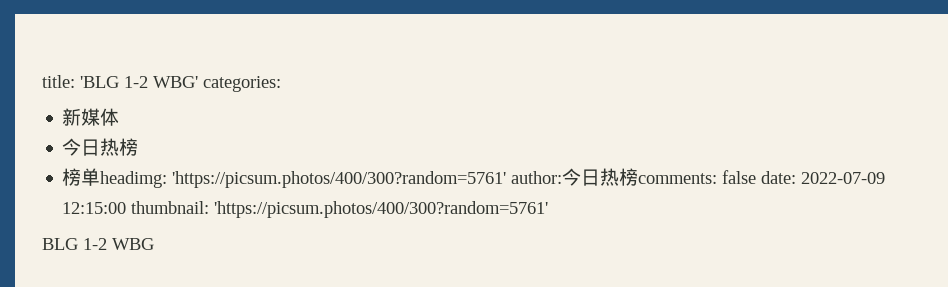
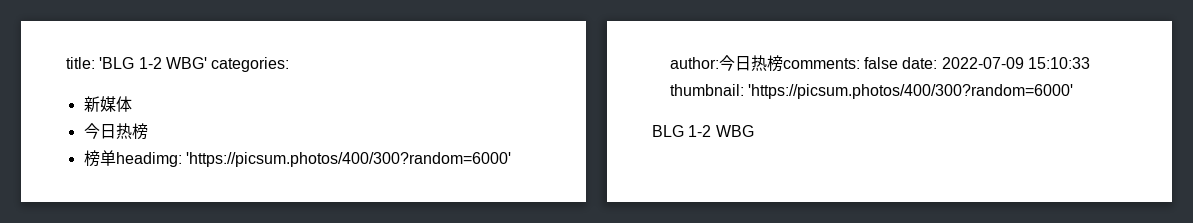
[172,171,507,188] 'https://picsum.photos/400/300?random=5761' -> [185,152,511,167] 'https://picsum.photos/400/300?random=6000'
[62,201,549,218] 12:15:00 thumbnail: 'https://picsum.photos/400/300?random=5761' -> [1027,57,1090,69] [669,84,1073,99] 15:10:33 thumbnail: 'https://picsum.photos/400/300?random=6000'

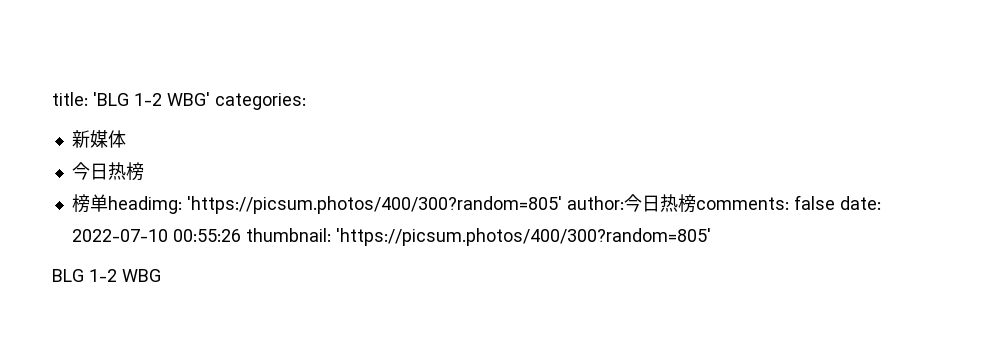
[185,152,511,167] 'https://picsum.photos/400/300?random=6000' -> [186,196,562,214] 'https://picsum.photos/400/300?random=805'
[941,57,1090,69] [669,84,1073,99] 2022-07-09 15:10:33 thumbnail: 'https://picsum.photos/400/300?random=6000' -> [71,228,711,246] 2022-07-10 00:55:26 thumbnail: 'https://picsum.photos/400/300?random=805'

